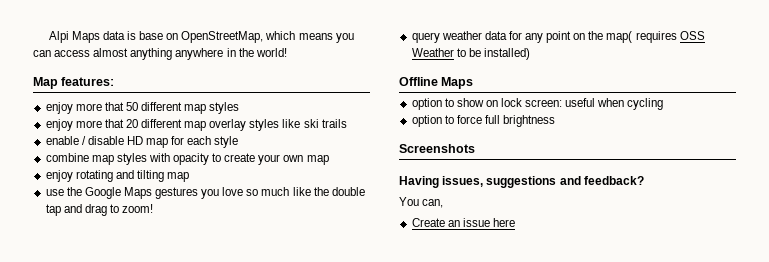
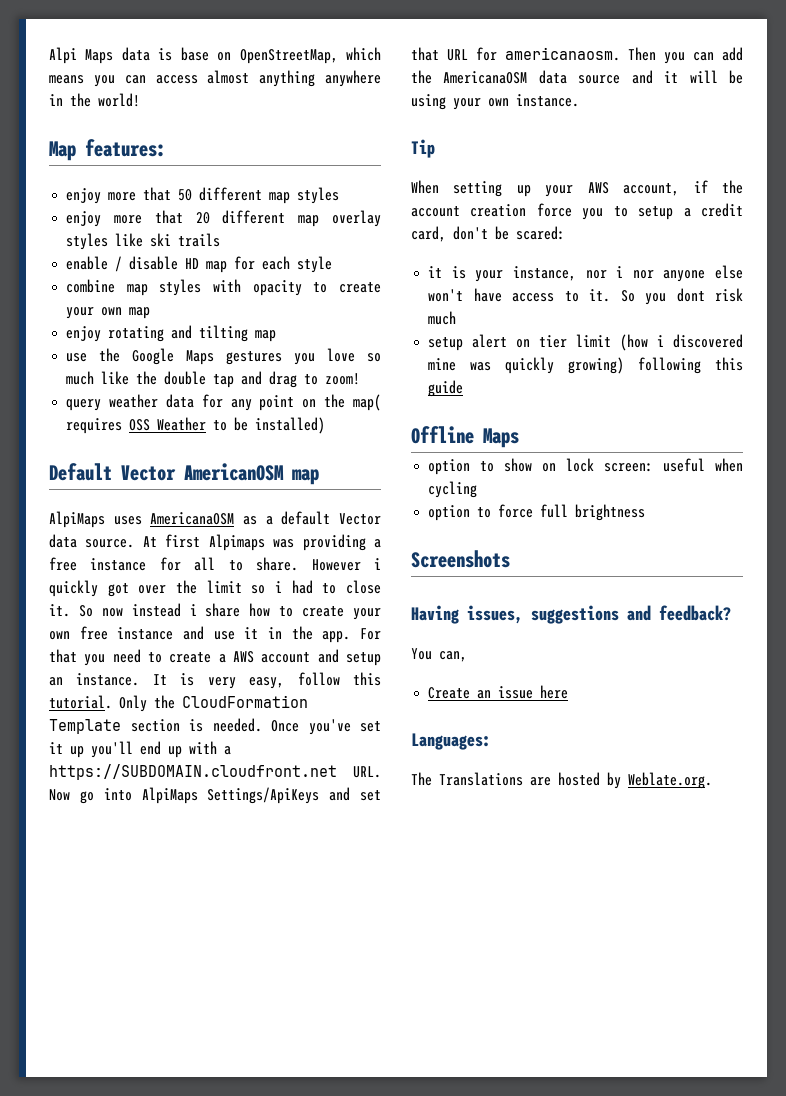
(530, 54) none -> [49,463,319,485] [49,511,381,528] [49,534,381,551] [49,557,381,571] [49,580,381,597] [49,603,381,620] [49,626,381,643] [49,649,381,666] [49,672,381,689] [49,695,308,712] [49,718,381,735] [49,741,231,758] [49,764,381,780] [49,787,381,804] [411,47,743,64] [411,70,743,84] [411,94,579,110] [411,139,435,158] [411,180,743,197] [411,203,743,220] [411,226,565,242] [428,265,743,282] [428,288,743,305] [428,311,457,325] [428,334,743,351] [428,357,743,374] [428,380,464,397] // Default Vector AmericanOSM map // AlpiMaps uses AmericanaOSM as a default Vector data source. At first Alpimaps was providing a free instance for all to share. However i quickly got over the limit so i had to close it. So now instead i share how to create your own free instance and use it in the app. For that you need to create a AWS account and setup an instance. It is very easy, follow this tutorial. Only the CloudFormation Template section is needed. Once you've set it up you'll end up with a https://SUBDOMAIN.cloudfront.net URL. Now go into AlpiMaps Settings/ApiKeys and set that URL for americanaosm. Then you can add the AmericanaOSM data source and it will be using your own instance. // Tip // When setting up your AWS account, if the account creation force you to setup a credit card, don't be scared: // it is your instance, nor i nor anyone else won't have access to it. So you dont risk much // setup alert on tier limit (how i discovered mine was quickly growing) following this guide
(515, 222) none -> [411,733,491,750] [411,772,712,789] // Languages: // The Translations are hosted by Weblate.org.

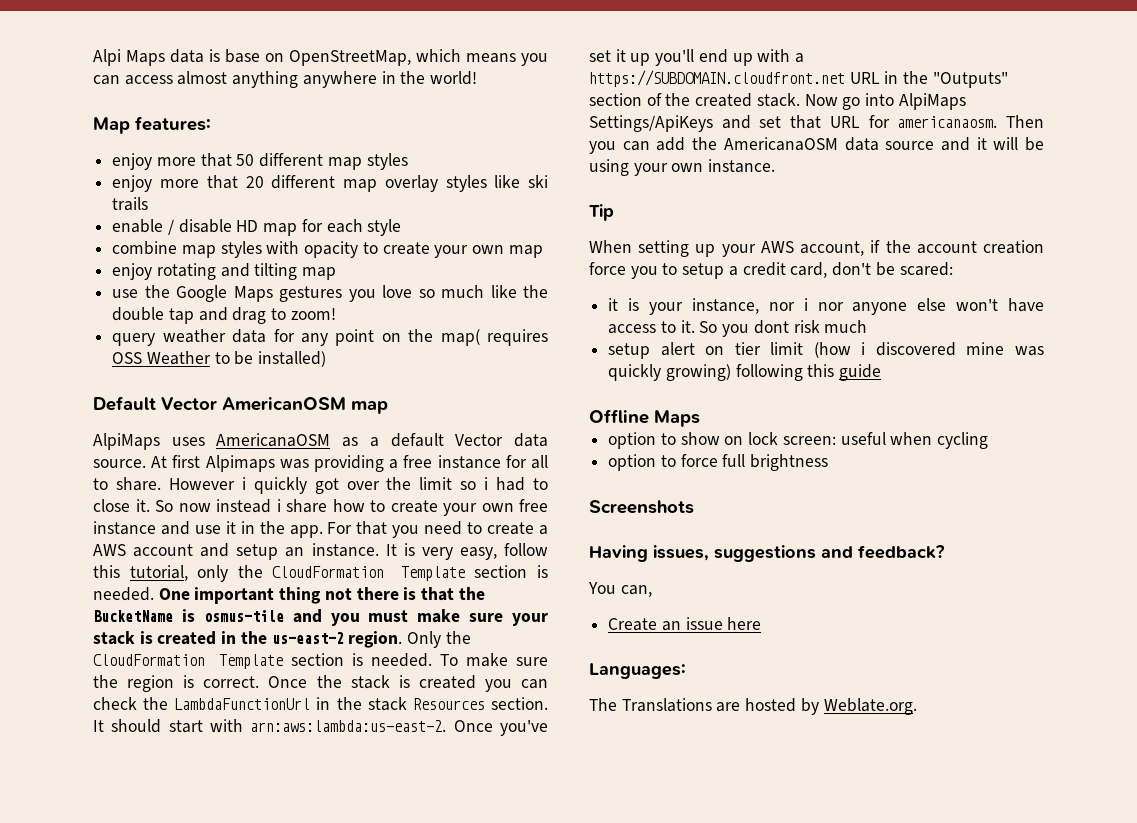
[49,695,112,709] tutorial. -> [129,565,548,582] [93,587,485,604] [93,609,548,626] [93,631,403,648] tutorial, only the CloudFormation Template section is needed. One important thing not there is that the BucketName is osmus-tile and you must make sure your stack is created in the us-east-2 region.
(262, 725) none -> [439,653,548,667] [93,675,548,692] [93,697,548,711] [93,719,447,733] To make sure the region is correct. Once the stack is created you can check the LambdaFunctionUrl in the stack Resources section. It should start with arn:aws:lambda:us-east-2.
[353,766,381,778] URL. -> [849,71,1008,88] [589,93,800,107] URL in the "Outputs" section of the created stack.

